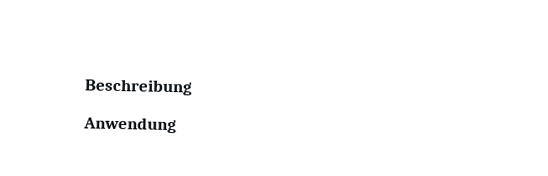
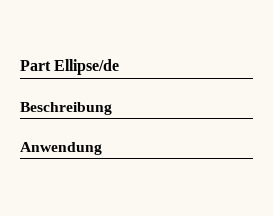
(84, 87) none -> [20,59,120,75] Part Ellipse/de //

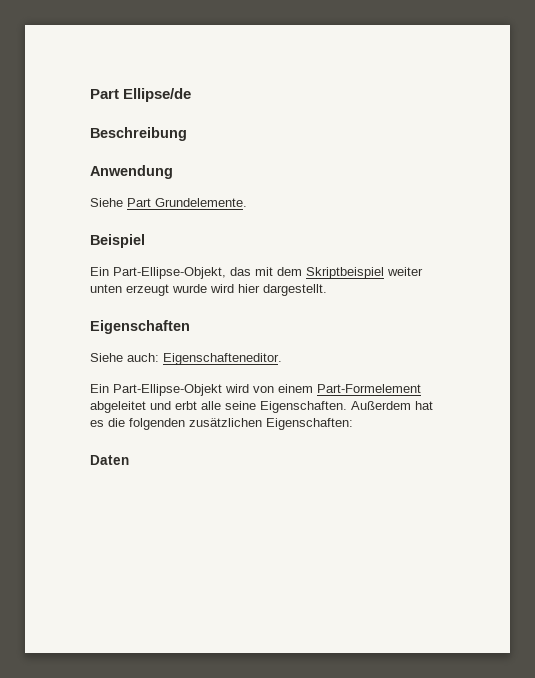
(102, 148) none -> [90,198,247,207] [90,234,145,248] [90,267,423,279] [90,284,327,296] [90,320,190,334] [90,353,282,365] [90,384,421,396] [90,401,433,413] [90,418,353,430] [90,455,129,465] // Siehe Part Grundelemente. // Beispiel // Ein Part-Ellipse-Objekt, das mit dem Skriptbeispiel weiter unten erzeugt wurde wird hier dargestellt. // Eigenschaften // Siehe auch: Eigenschafteneditor. // Ein Part-Ellipse-Objekt wird von einem Part-Formelement abgeleitet und erbt alle seine Eigenschaften. Außerdem hat es die folgenden zusätzlichen Eigenschaften: // Daten

